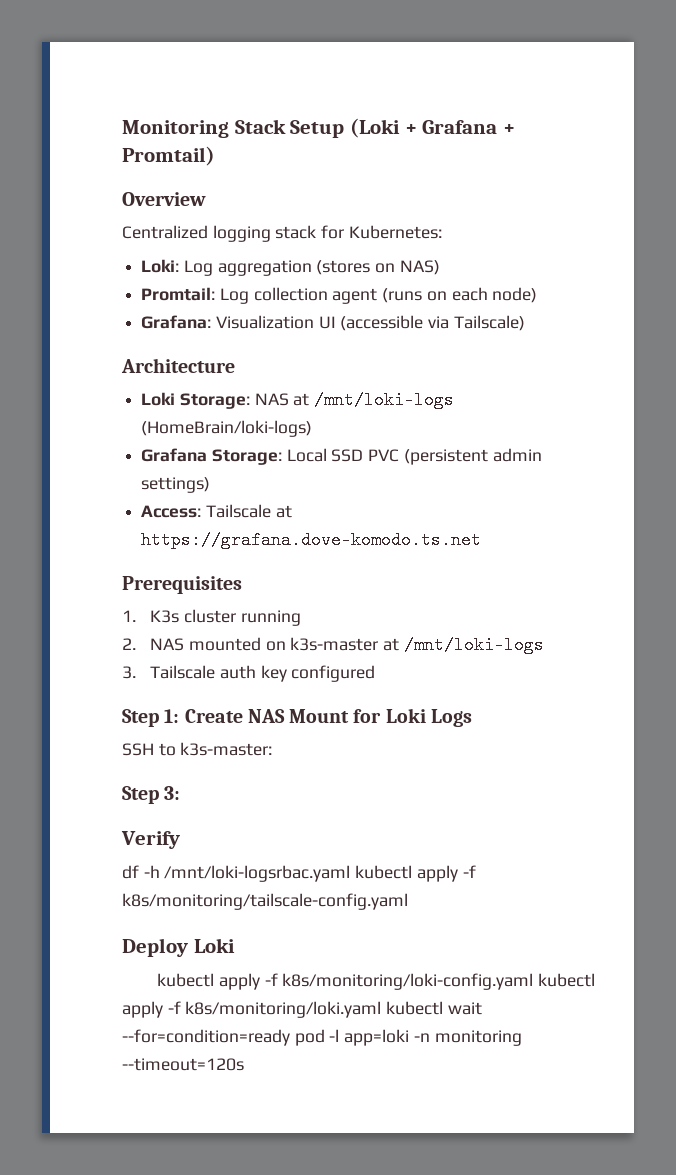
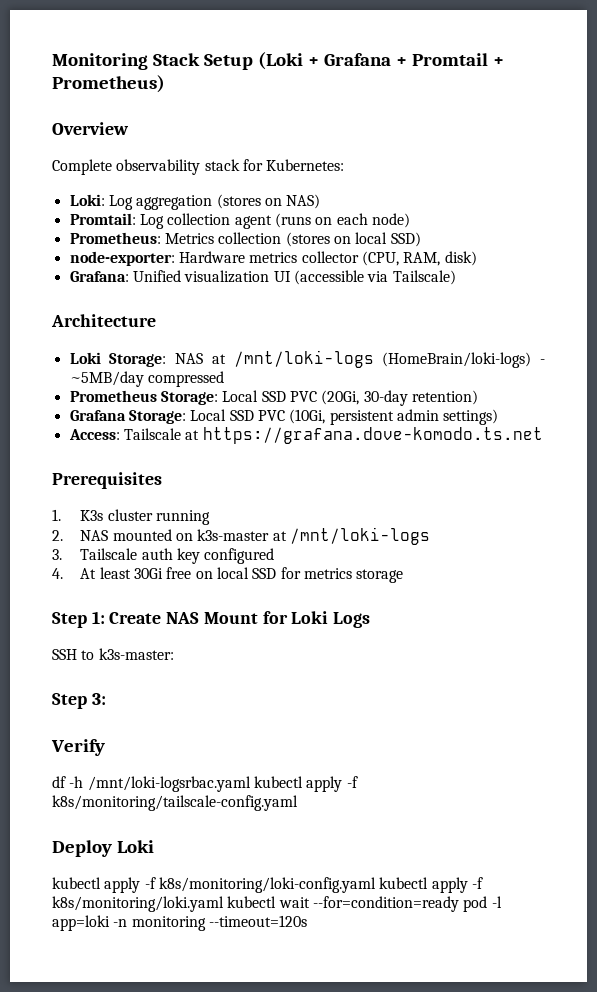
[122,146,215,166] Promtail) -> [411,53,504,66] [52,75,165,93] Promtail + Prometheus)
[122,225,271,242] Centralized logging -> [52,159,201,175] Complete observability
(538, 295) none -> [69,232,421,247] [69,251,477,266] // Prometheus: Metrics collection (stores on local SSD) // node-exporter: Hardware metrics collector (CPU, RAM, disk)
[215,315,314,329] Visualization -> [132,270,270,283] Unified visualization
(313, 428) none -> [540,359,545,364] [69,371,224,387] [69,390,478,406] - ~5MB/day compressed // Prometheus Storage: Local SSD PVC (20Gi, 30-day retention)
[403,449,488,465] (persistent -> [289,409,394,425] (10Gi, persistent
(376, 673) none -> [52,567,404,583] // 4. At least 30Gi free on local SSD for metrics storage

